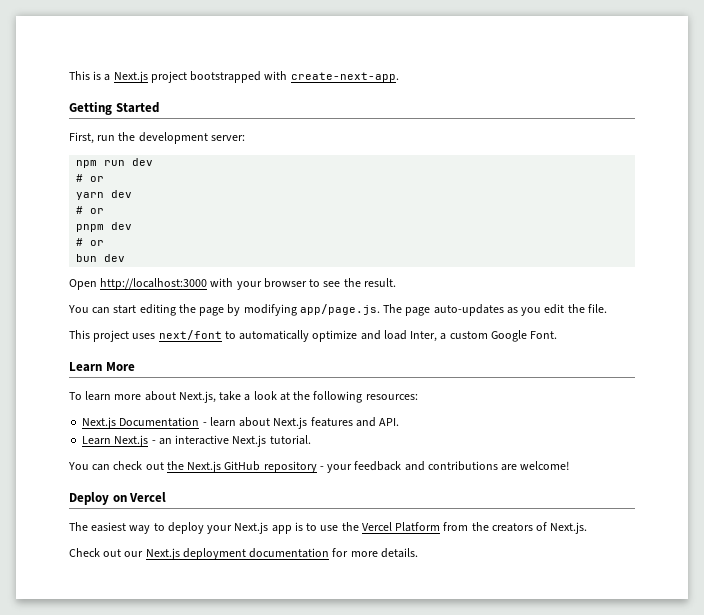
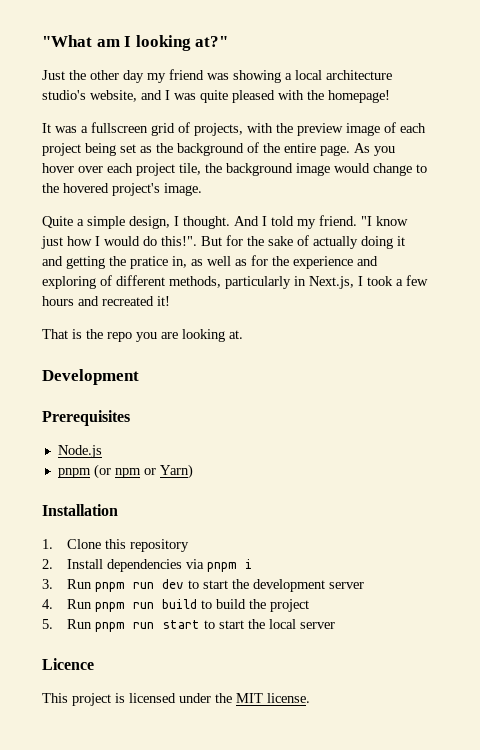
[69,71,399,83] [69,102,159,115] [69,132,245,144] [76,158,154,168] [76,174,105,182] [76,190,133,200] [76,206,105,214] [76,222,133,232] [76,238,105,246] [76,254,126,262] [69,278,396,290] [68,304,607,316] [69,330,558,342] [69,362,135,372] [69,391,418,403] [82,417,400,429] [82,435,311,447] [68,461,570,473] [69,492,167,505] [69,522,588,534] [69,548,418,560] This is a Next.js project bootstrapped with create-next-app. // Getting Started // First, run the development server: // npm run dev // # or // yarn dev // # or // pnpm dev // # or // bun dev // Open http://localhost:3000 with your browser to see the result. // You can start editing the page by modifying app/page.js. The page auto-updates as you edit the file. // This project uses next/font to automatically optimize and load Inter, a custom Google Font. // Learn More // To learn more about Next.js, take a look at the following resources: // Next.js Documentation - learn about Next.js features and API. // Learn Next.js - an interactive Next.js tutorial. // You can check out the Next.js GitHub repository - your feedback and contributions are welcome! // Deploy on Vercel // The easiest way to deploy your Next.js app is to use the Vercel Platform from the creators of Next.js. // Check out our Next.js deployment documentation for more details. -> [42,35,229,51] [42,69,392,83] [42,90,390,103] [42,122,426,136] [42,142,395,156] [42,163,427,176] [42,183,202,196] [42,215,408,229] [41,235,405,249] [42,255,378,269] [42,275,428,289] [42,296,170,306] [42,329,243,342] [42,369,139,385] [42,410,130,426] [57,445,102,458] [57,464,193,479] [42,504,118,516] [42,539,190,552] [42,559,253,572] [42,579,365,592] [42,599,310,612] [42,619,336,632] [42,658,94,670] [42,693,310,706] "What am I looking at?" // Just the other day my friend was showing a local architecture studio's website, and I was quite pleased with the homepage! // It was a fullscreen grid of projects, with the preview image of each project being set as the background of the entire page. As you hover over each project tile, the background image would change to the hovered project's image. // Quite a simple design, I thought. And I told my friend. "I know just how I would do this!". But for the sake of actually doing it and getting the pratice in, as well as for the experience and exploring of different methods, particularly in Next.js, I took a few hours and recreated it! // That is the repo you are looking at. // Development // Prerequisites // Node.js // pnpm (or npm or Yarn) // Installation // 1. Clone this repository // 2. Install dependencies via pnpm i // 3. Run pnpm run dev to start the development server // 4. Run pnpm run build to build the project // 5. Run pnpm run start to start the local server // Licence // This project is licensed under the MIT license.

